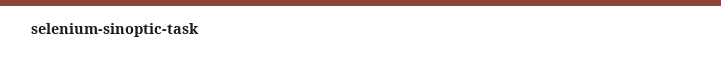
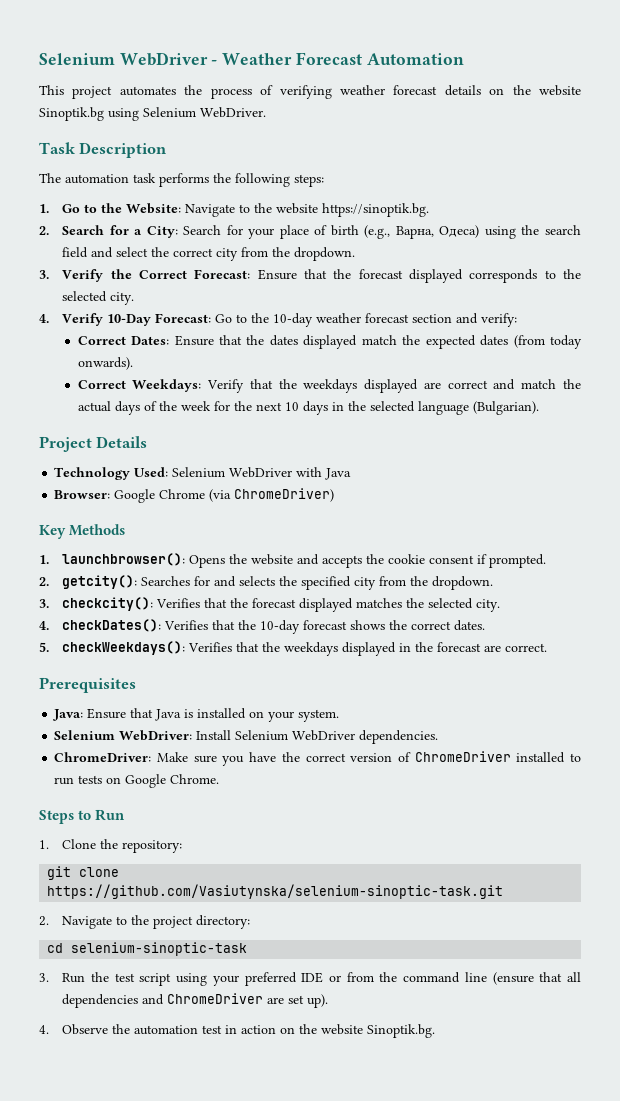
[31,23,199,37] selenium-sinoptic-task -> [39,52,464,66] [39,85,582,99] [39,107,266,121] [39,142,168,158] [39,173,324,187] [39,203,430,217] [39,225,581,239] [62,247,356,261] [39,269,582,283] [62,291,135,305] [39,313,518,327] [77,335,582,349] [77,357,133,370] [77,379,581,393] [77,401,539,415] [39,436,148,452] [54,467,352,480] [54,488,335,503] [39,524,126,539] [39,553,547,568] [39,575,494,590] [39,597,501,612] [39,619,486,634] [39,641,548,656] [39,677,136,693] [53,708,340,722] [54,730,439,744] [54,751,581,766] [54,774,220,788] [39,809,126,824] [39,839,183,853] [47,866,120,880] [47,884,504,899] [39,915,251,929] [47,942,248,956] [39,972,581,986] [62,993,329,1008] [39,1024,436,1038] Selenium WebDriver - Weather Forecast Automation // This project automates the process of verifying weather forecast details on the website Sinoptik.bg using Selenium WebDriver. // Task Description // The automation task performs the following steps: // 1. Go to the Website: Navigate to the website https://sinoptik.bg. // 2. Search for a City: Search for your place of birth (e.g., Варна, Одеса) using the search field and select the correct city from the dropdown. // 3. Verify the Correct Forecast: Ensure that the forecast displayed corresponds to the selected city. // 4. Verify 10-Day Forecast: Go to the 10-day weather forecast section and verify: // Correct Dates: Ensure that the dates displayed match the expected dates (from today onwards). // Correct Weekdays: Verify that the weekdays displayed are correct and match the actual days of the week for the next 10 days in the selected language (Bulgarian). // Project Details // Technology Used: Selenium WebDriver with Java // Browser: Google Chrome (via ChromeDriver) // Key Methods // 1. launchbrowser(): Opens the website and accepts the cookie consent if prompted. // 2. getcity(): Searches for and selects the specified city from the dropdown. // 3. checkcity(): Verifies that the forecast displayed matches the selected city. // 4. checkDates(): Verifies that the 10-day forecast shows the correct dates. // 5. checkWeekdays(): Verifies that the weekdays displayed in the forecast are correct. // Prerequisites // Java: Ensure that Java is installed on your system. // Selenium WebDriver: Install Selenium WebDriver dependencies. // ChromeDriver: Make sure you have the correct version of ChromeDriver installed to run tests on Google Chrome. // Steps to Run // 1. Clone the repository: // git clone https://github.com/Vasiutynska/selenium-sinoptic-task.git // 2. Navigate to the project directory: // cd selenium-sinoptic-task // 3. Run the test script using your preferred IDE or from the command line (ensure that all dependencies and ChromeDriver are set up). // 4. Observe the automation test in action on the website Sinoptik.bg.

